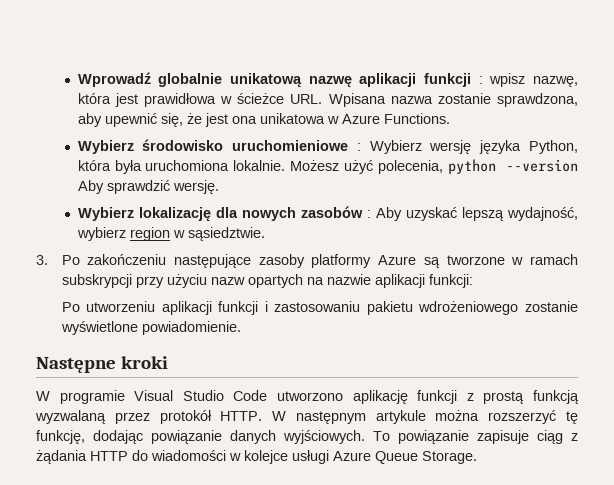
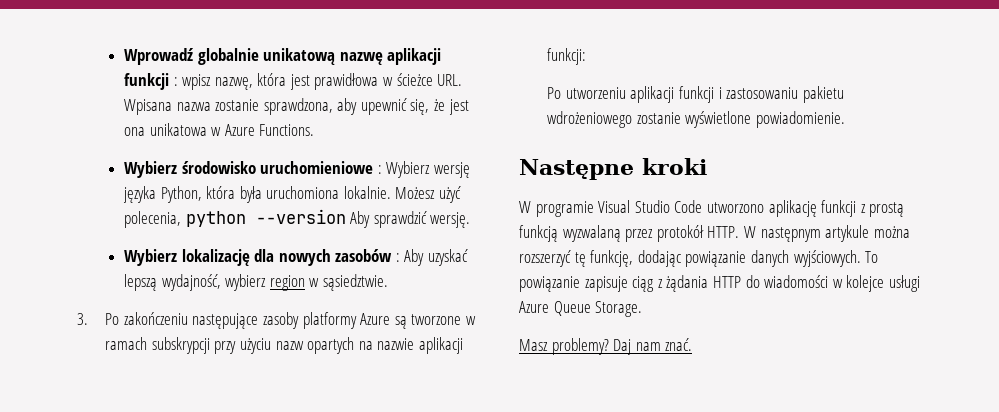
(477, 457) none -> [519,338,693,355] // Masz problemy? Daj nam znać.

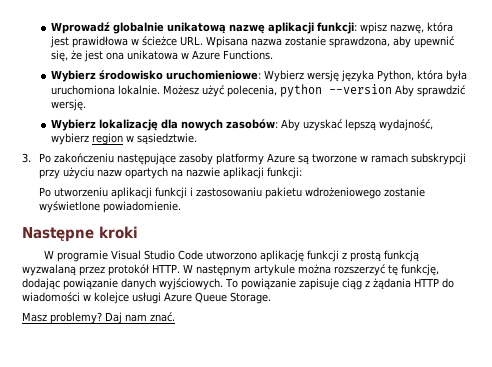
[123,73,178,90] funkcji : -> [317,22,358,34] funkcji:
[260,161,382,174] uruchomieniowe : -> [166,70,262,80] uruchomieniowe:
[335,249,400,262] zasobów : -> [226,119,279,129] zasobów:

